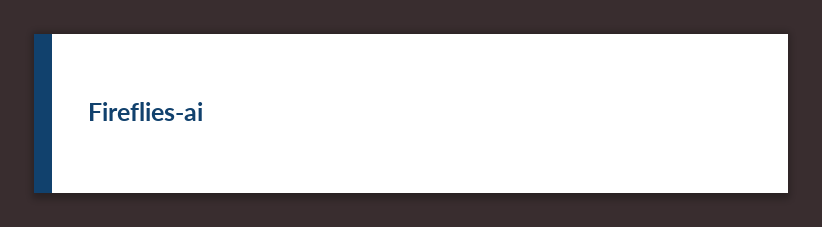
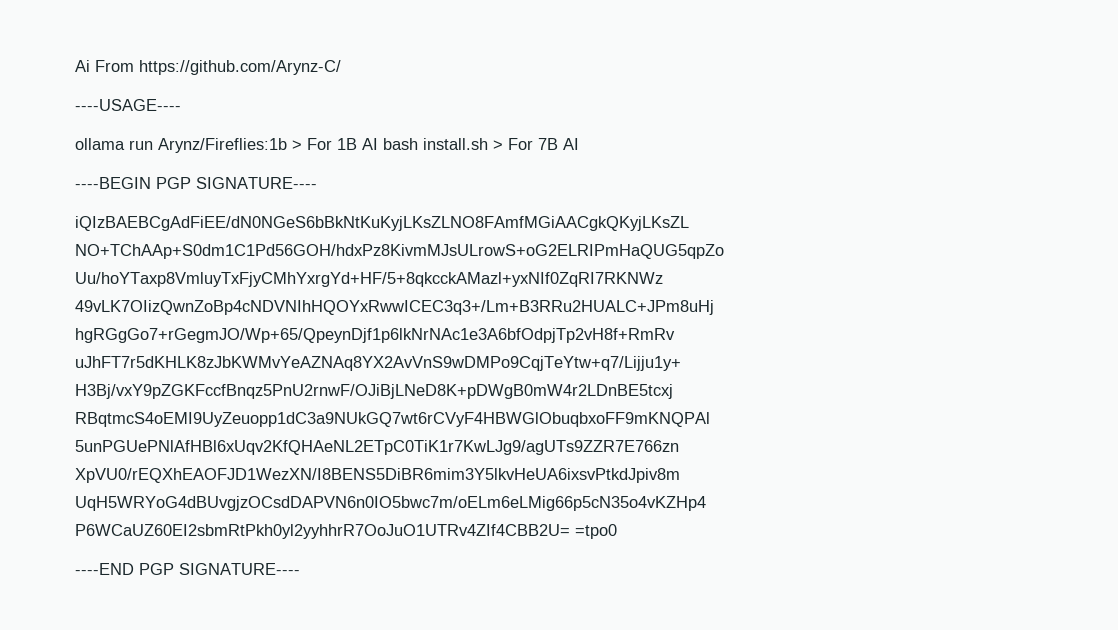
[88,102,203,121] Fireflies-ai -> [75,60,341,75] [75,99,181,111] [75,138,579,153] [75,177,317,189] [75,216,689,231] [75,244,724,259] [75,272,663,287] [75,300,714,315] [75,328,675,343] [75,356,681,371] [75,384,673,399] [75,412,710,427] [75,440,679,455] [75,468,680,483] [75,496,706,511] [75,524,617,539] [75,563,300,575] Ai From https://github.com/Arynz-C/ // ----USAGE---- // ollama run Arynz/Fireflies:1b > For 1B AI bash install.sh > For 7B AI // ----BEGIN PGP SIGNATURE---- // iQIzBAEBCgAdFiEE/dN0NGeS6bBkNtKuKyjLKsZLNO8FAmfMGiAACgkQKyjLKsZL NO+TChAAp+S0dm1C1Pd56GOH/hdxPz8KivmMJsULrowS+oG2ELRIPmHaQUG5qpZo Uu/hoYTaxp8VmluyTxFjyCMhYxrgYd+HF/5+8qkcckAMazl+yxNIf0ZqRI7RKNWz 49vLK7OIizQwnZoBp4cNDVNIhHQOYxRwwICEC3q3+/Lm+B3RRu2HUALC+JPm8uHj hgRGgGo7+rGegmJO/Wp+65/QpeynDjf1p6lkNrNAc1e3A6bfOdpjTp2vH8f+RmRv uJhFT7r5dKHLK8zJbKWMvYeAZNAq8YX2AvVnS9wDMPo9CqjTeYtw+q7/Lijju1y+ H3Bj/vxY9pZGKFccfBnqz5PnU2rnwF/OJiBjLNeD8K+pDWgB0mW4r2LDnBE5tcxj RBqtmcS4oEMI9UyZeuopp1dC3a9NUkGQ7wt6rCVyF4HBWGlObuqbxoFF9mKNQPAl 5unPGUePNlAfHBl6xUqv2KfQHAeNL2ETpC0TiK1r7KwLJg9/agUTs9ZZR7E766zn XpVU0/rEQXhEAOFJD1WezXN/I8BENS5DiBR6mim3Y5lkvHeUA6ixsvPtkdJpiv8m UqH5WRYoG4dBUvgjzOCsdDAPVN6n0IO5bwc7m/oELm6eLMig66p5cN35o4vKZHp4 P6WCaUZ60EI2sbmRtPkh0yl2yyhhrR7OoJuO1UTRv4ZIf4CBB2U= =tpo0 // ----END PGP SIGNATURE----

